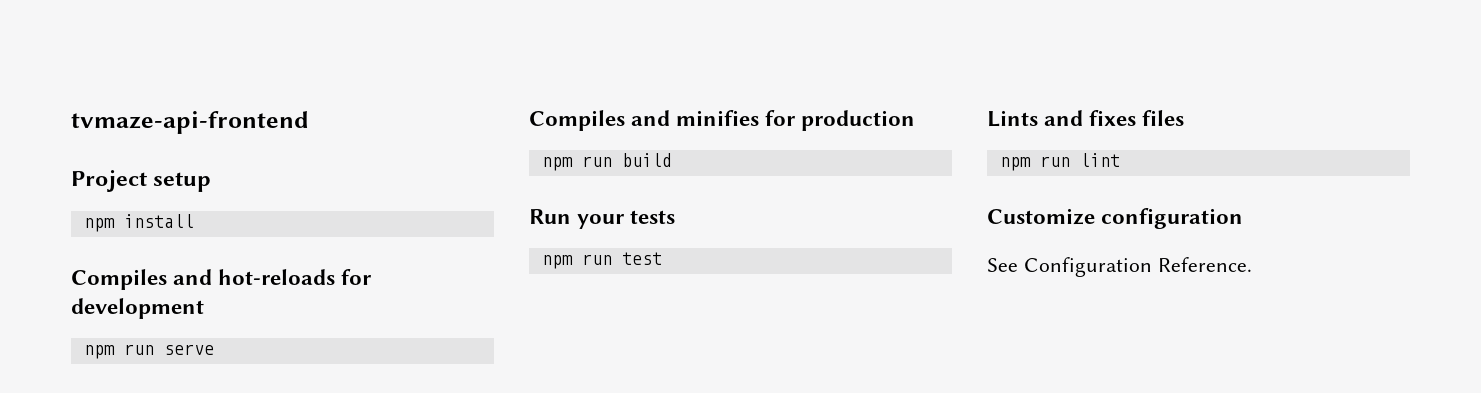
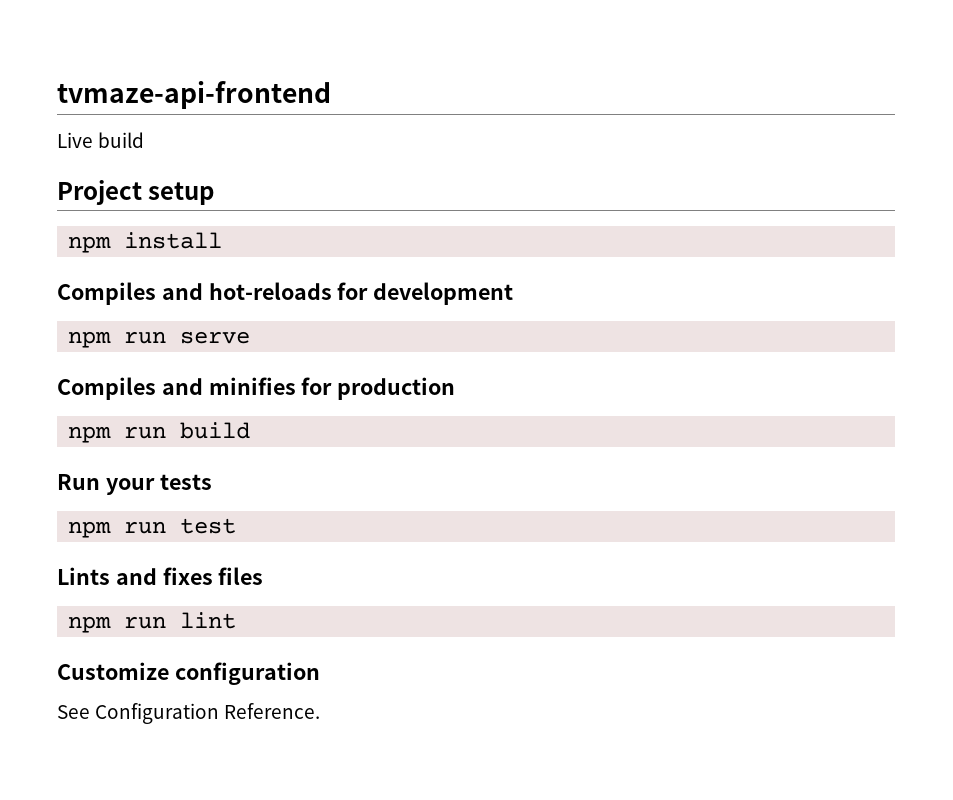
(309, 122) none -> [57,132,145,148] // Live build

